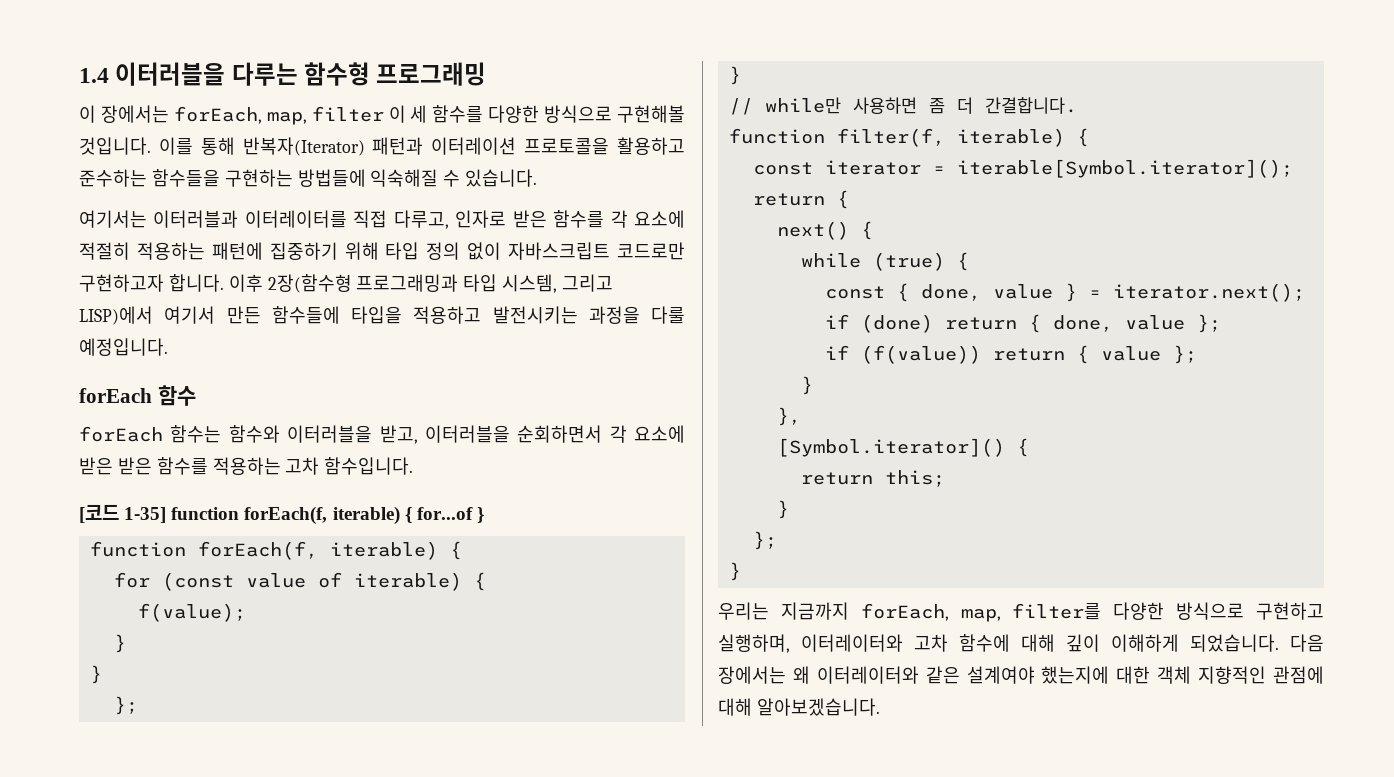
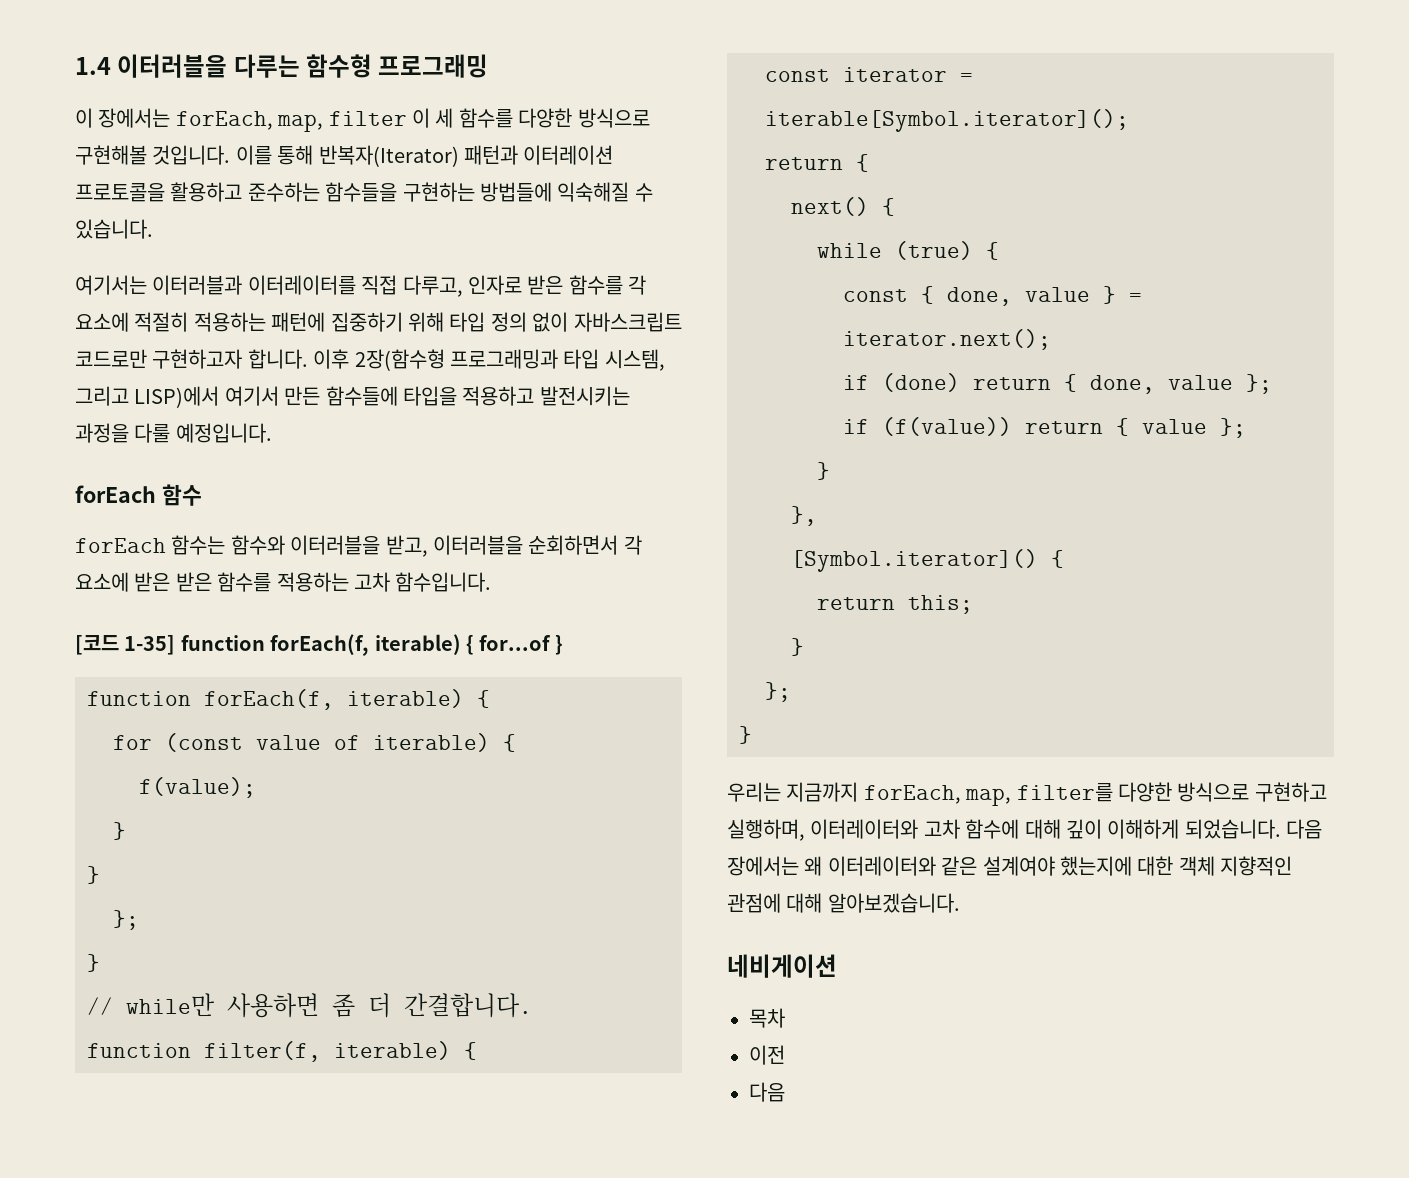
(880, 707) none -> [727,954,837,978] [749,1008,785,1028] [749,1045,785,1065] [749,1082,785,1102] // 네비게이션 // 목차 // 이전 // 다음

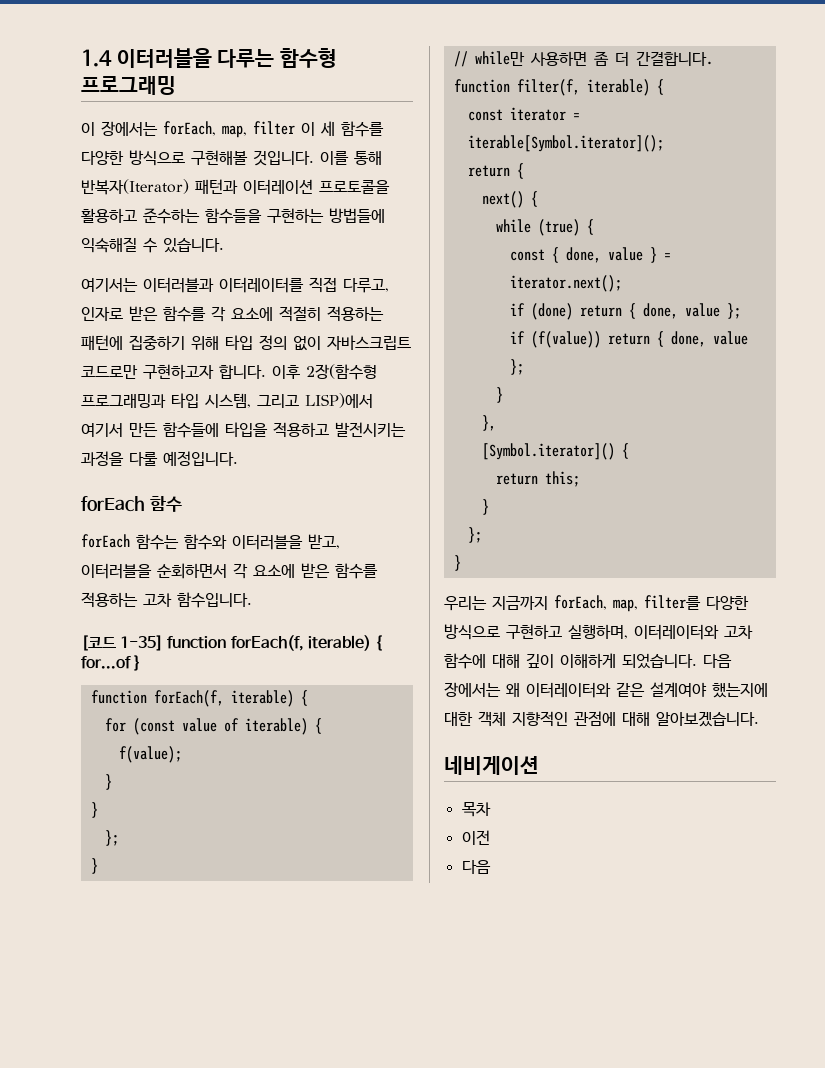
[175,572,212,592] 받은 -> (330, 570) none
(1129, 427) none -> [670,331,706,347] done,

